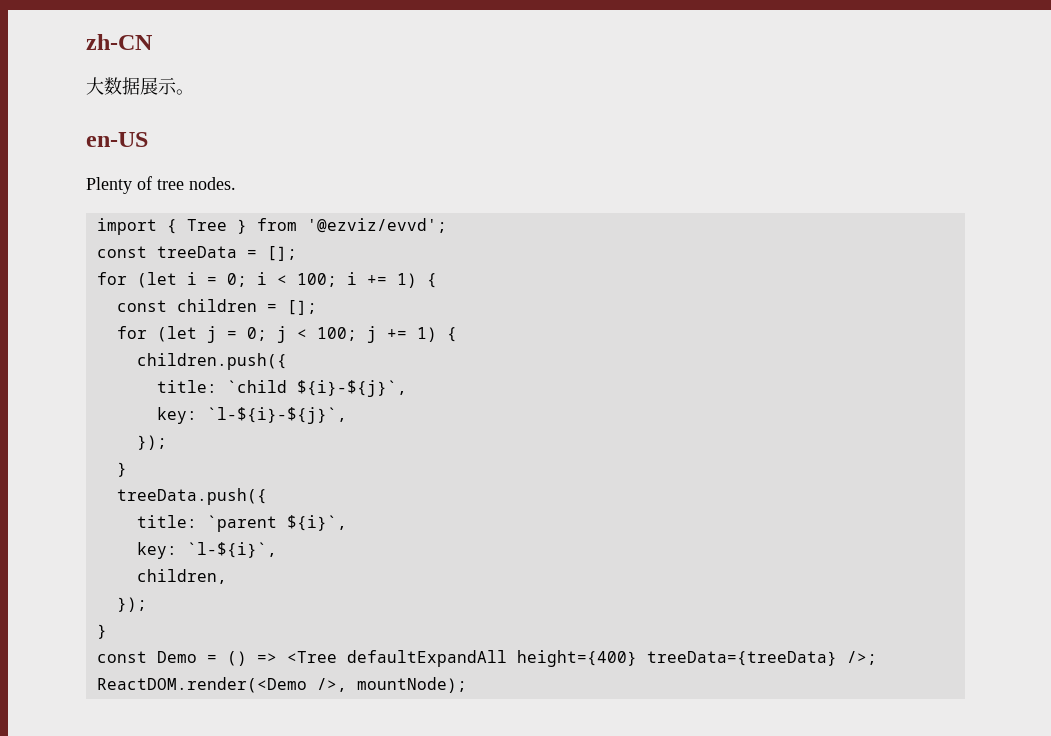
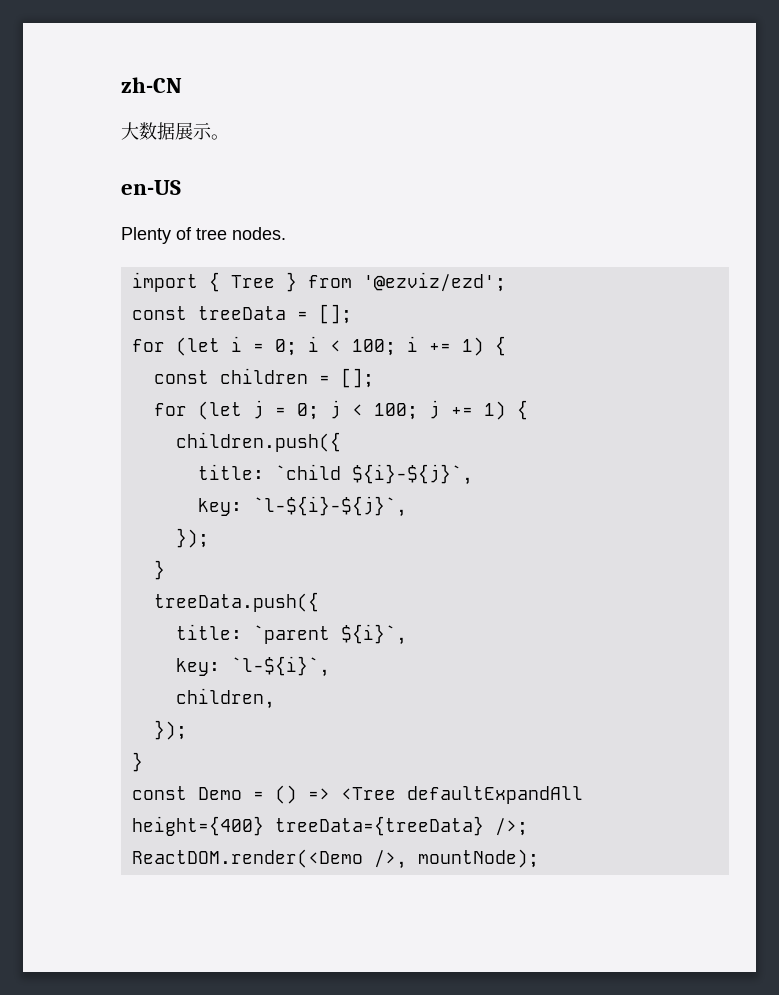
[306,218,447,233] '@ezviz/evvd'; -> [362,272,506,292] '@ezviz/ezd';

